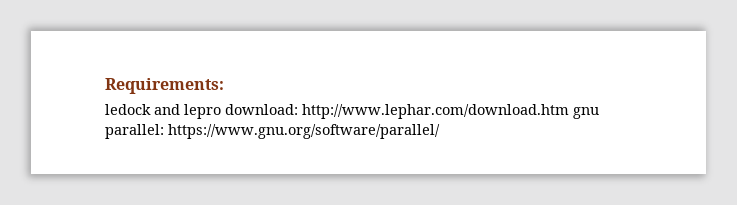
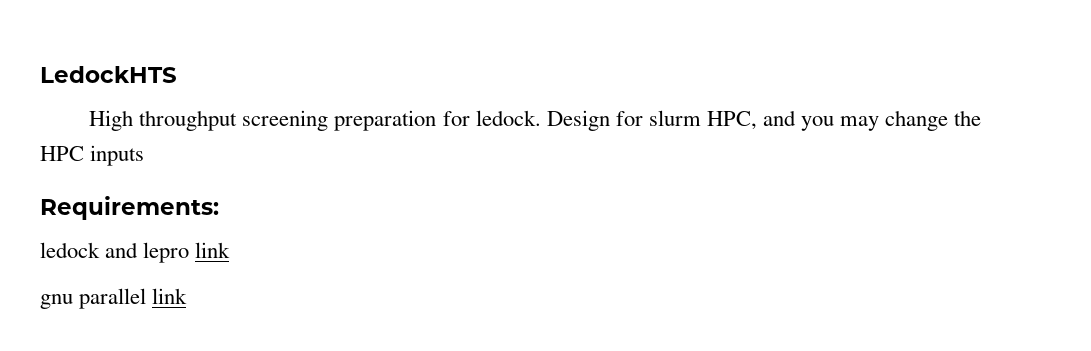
(105, 86) none -> [40,66,177,83] [89,110,982,131] [40,145,145,166] LedockHTS // High throughput screening preparation for ledock. Design for slurm HPC, and you may change the HPC inputs //
[225,104,599,119] [105,124,440,139] download: http://www.lephar.com/download.htm gnu parallel: https://www.gnu.org/software/parallel/ -> [195,242,231,258] [40,288,188,309] link // gnu parallel link

